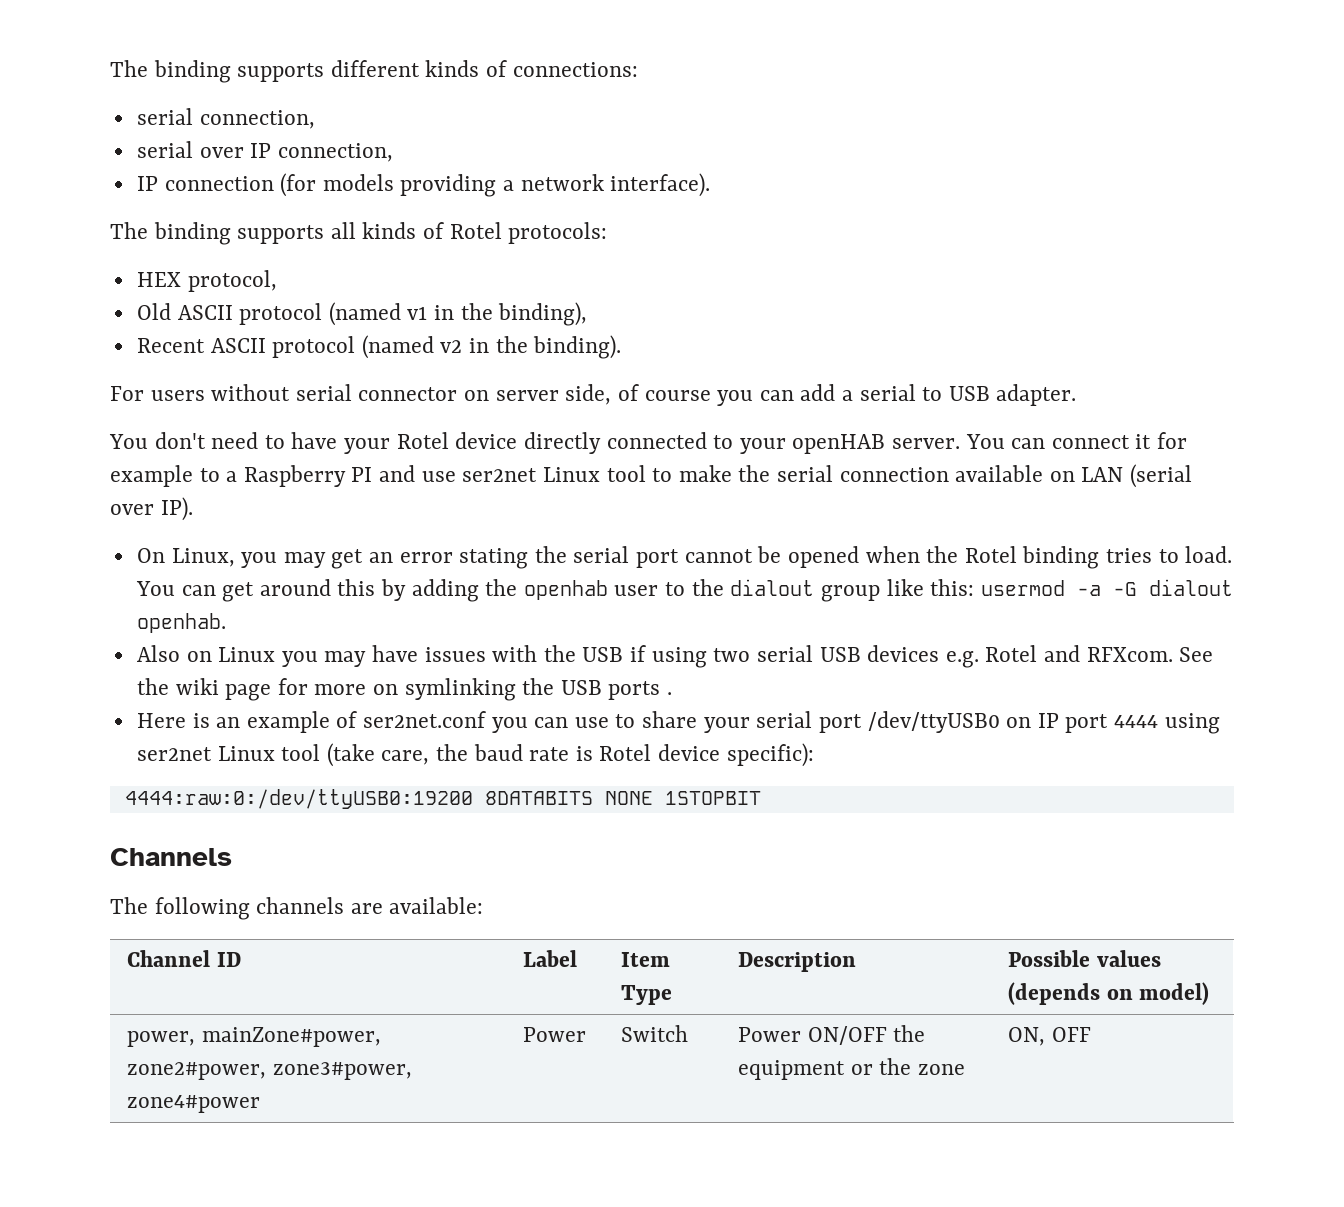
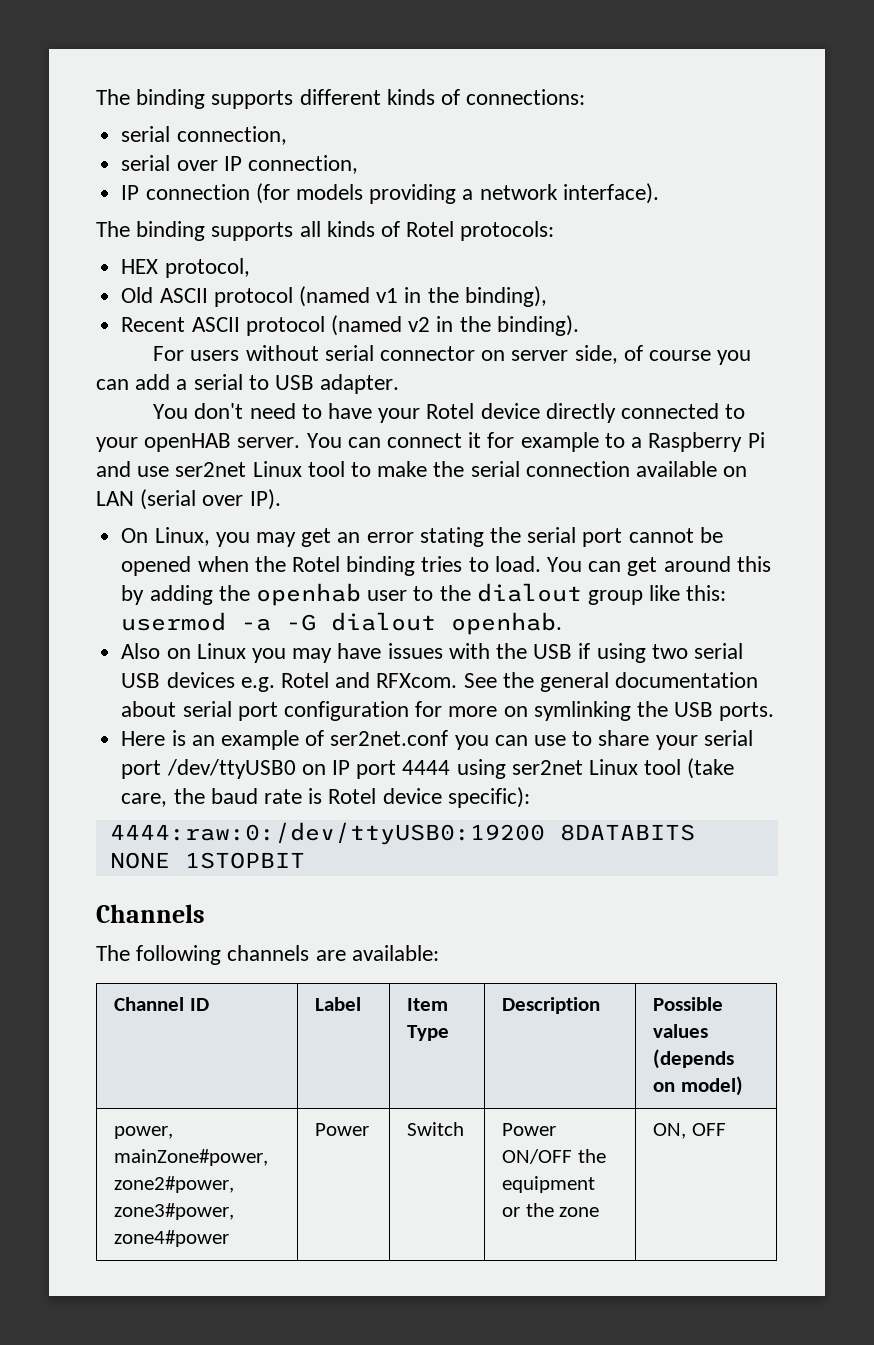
[351,467,373,482] PI -> [747,432,765,448] Pi
[175,678,272,701] wiki page -> [539,672,759,692] [121,701,409,721] general documentation about serial port configuration
[608,681,673,700] ports . -> [719,702,775,721] ports.

